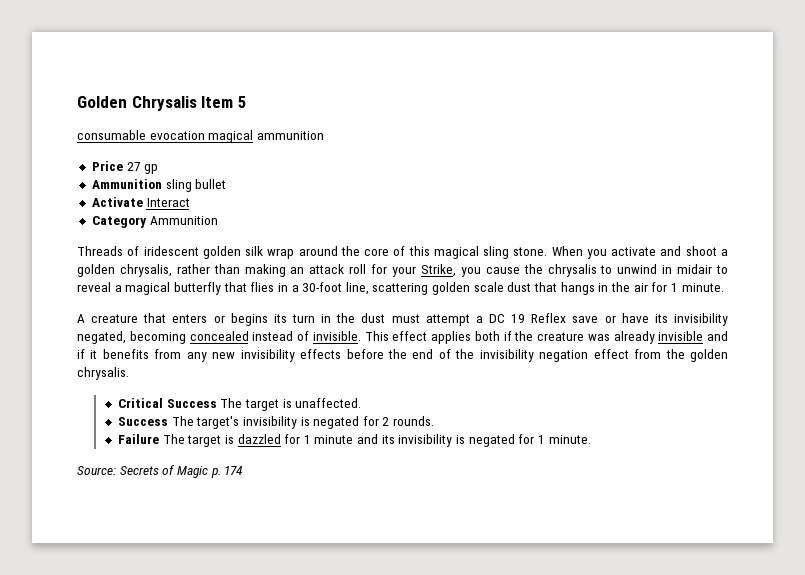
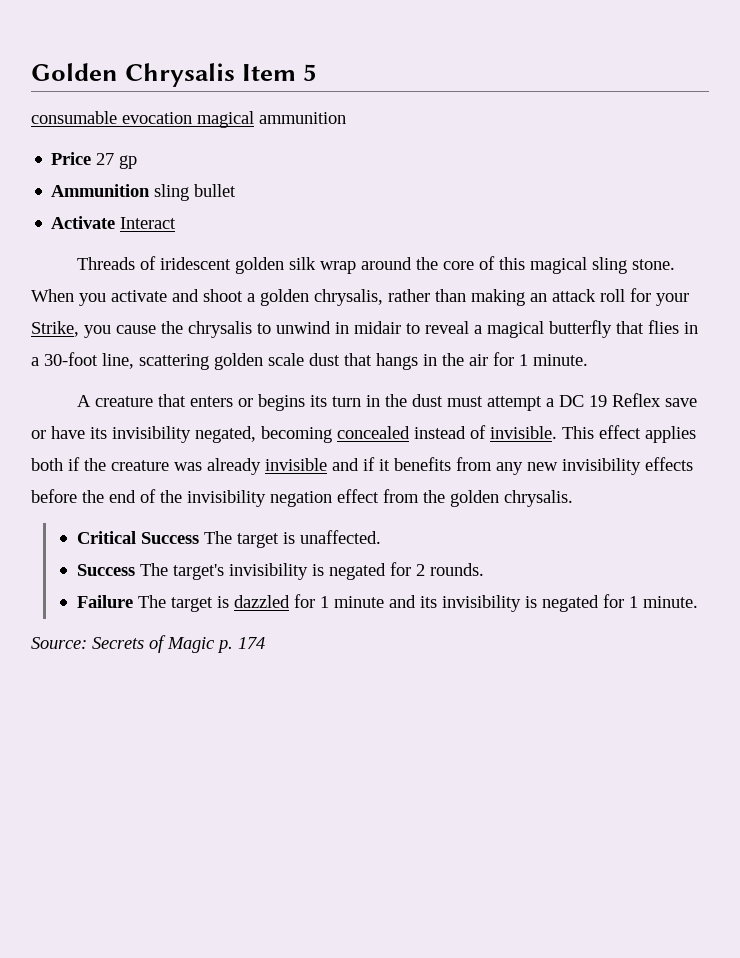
[91,216,218,228] // Category Ammunition -> (177, 223) none

